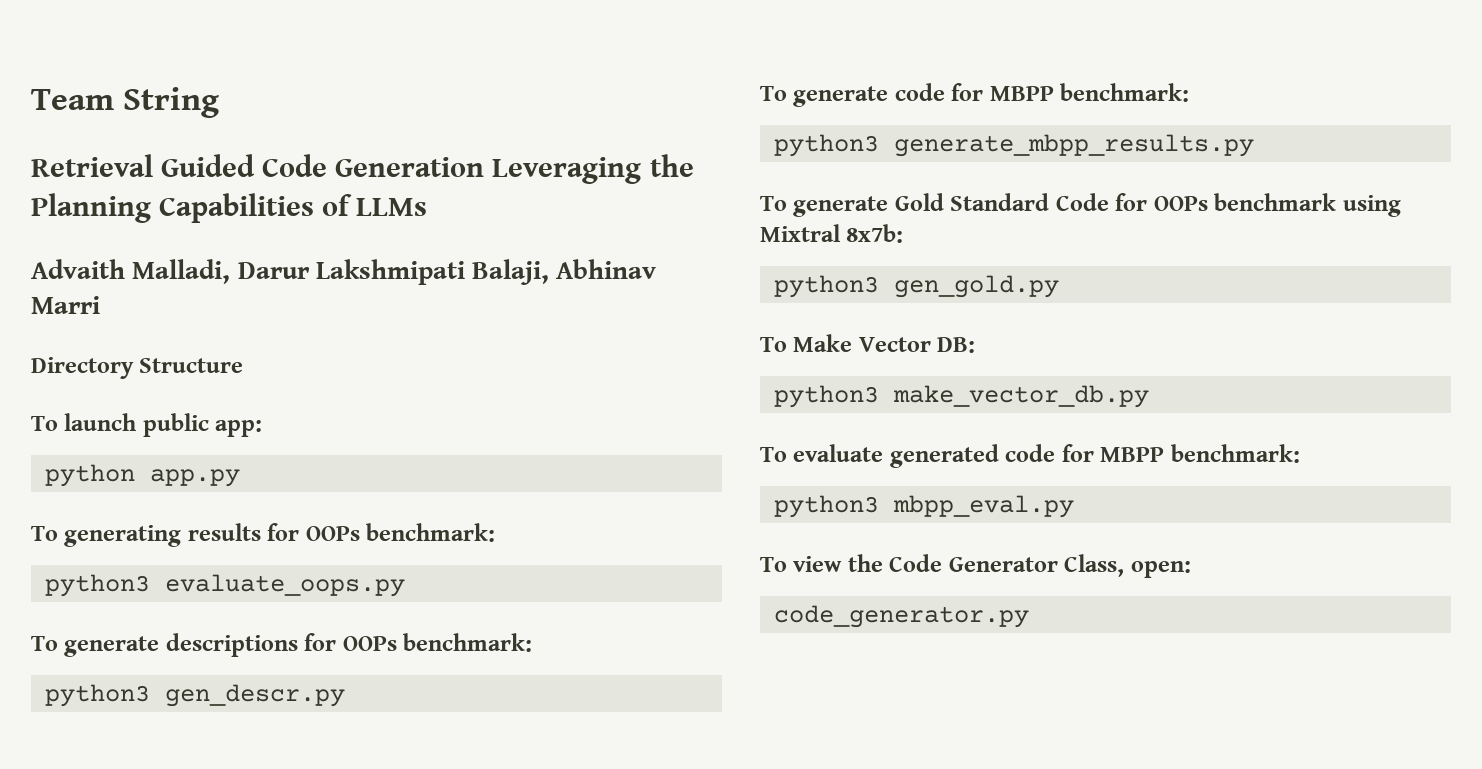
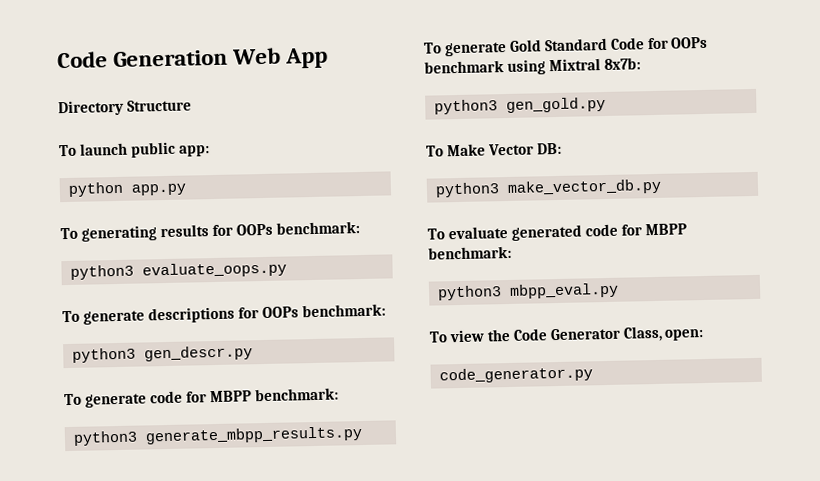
[31,87,220,118] [31,154,694,184] [31,193,428,223] [31,259,657,285] [31,296,100,314] Team String // Retrieval Guided Code Generation Leveraging the Planning Capabilities of LLMs // Advaith Malladi, Darur Lakshmipati Balaji, Abhinav Marri -> [57,47,329,69] Code Generation Web App

